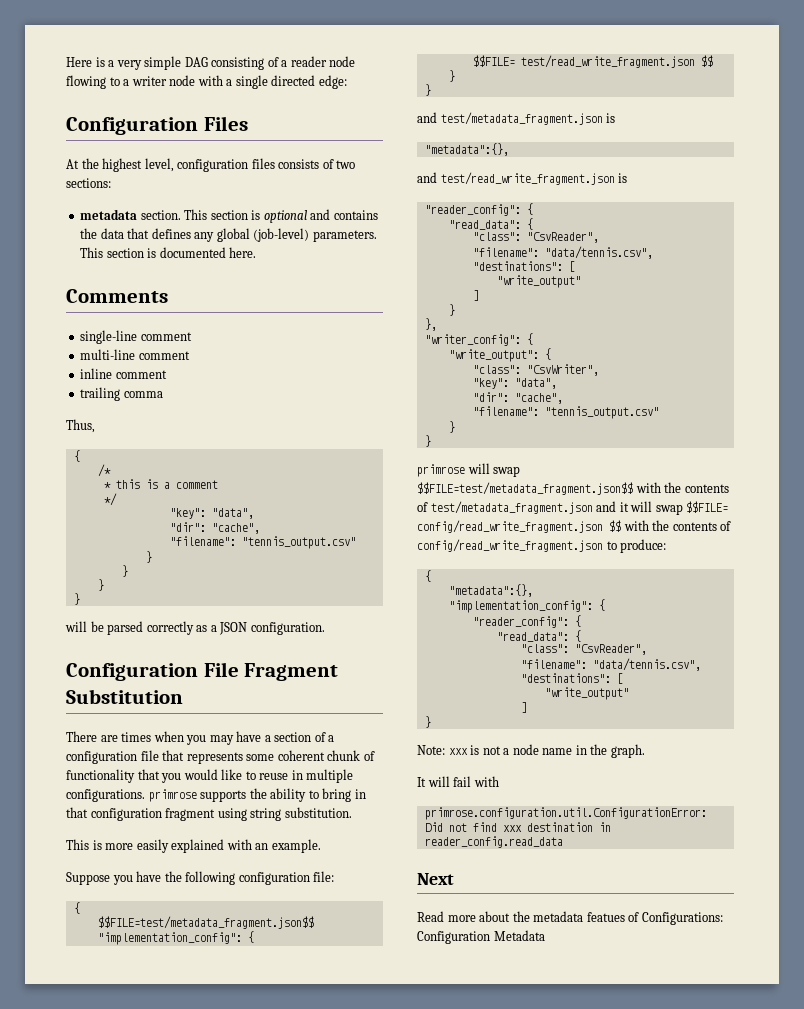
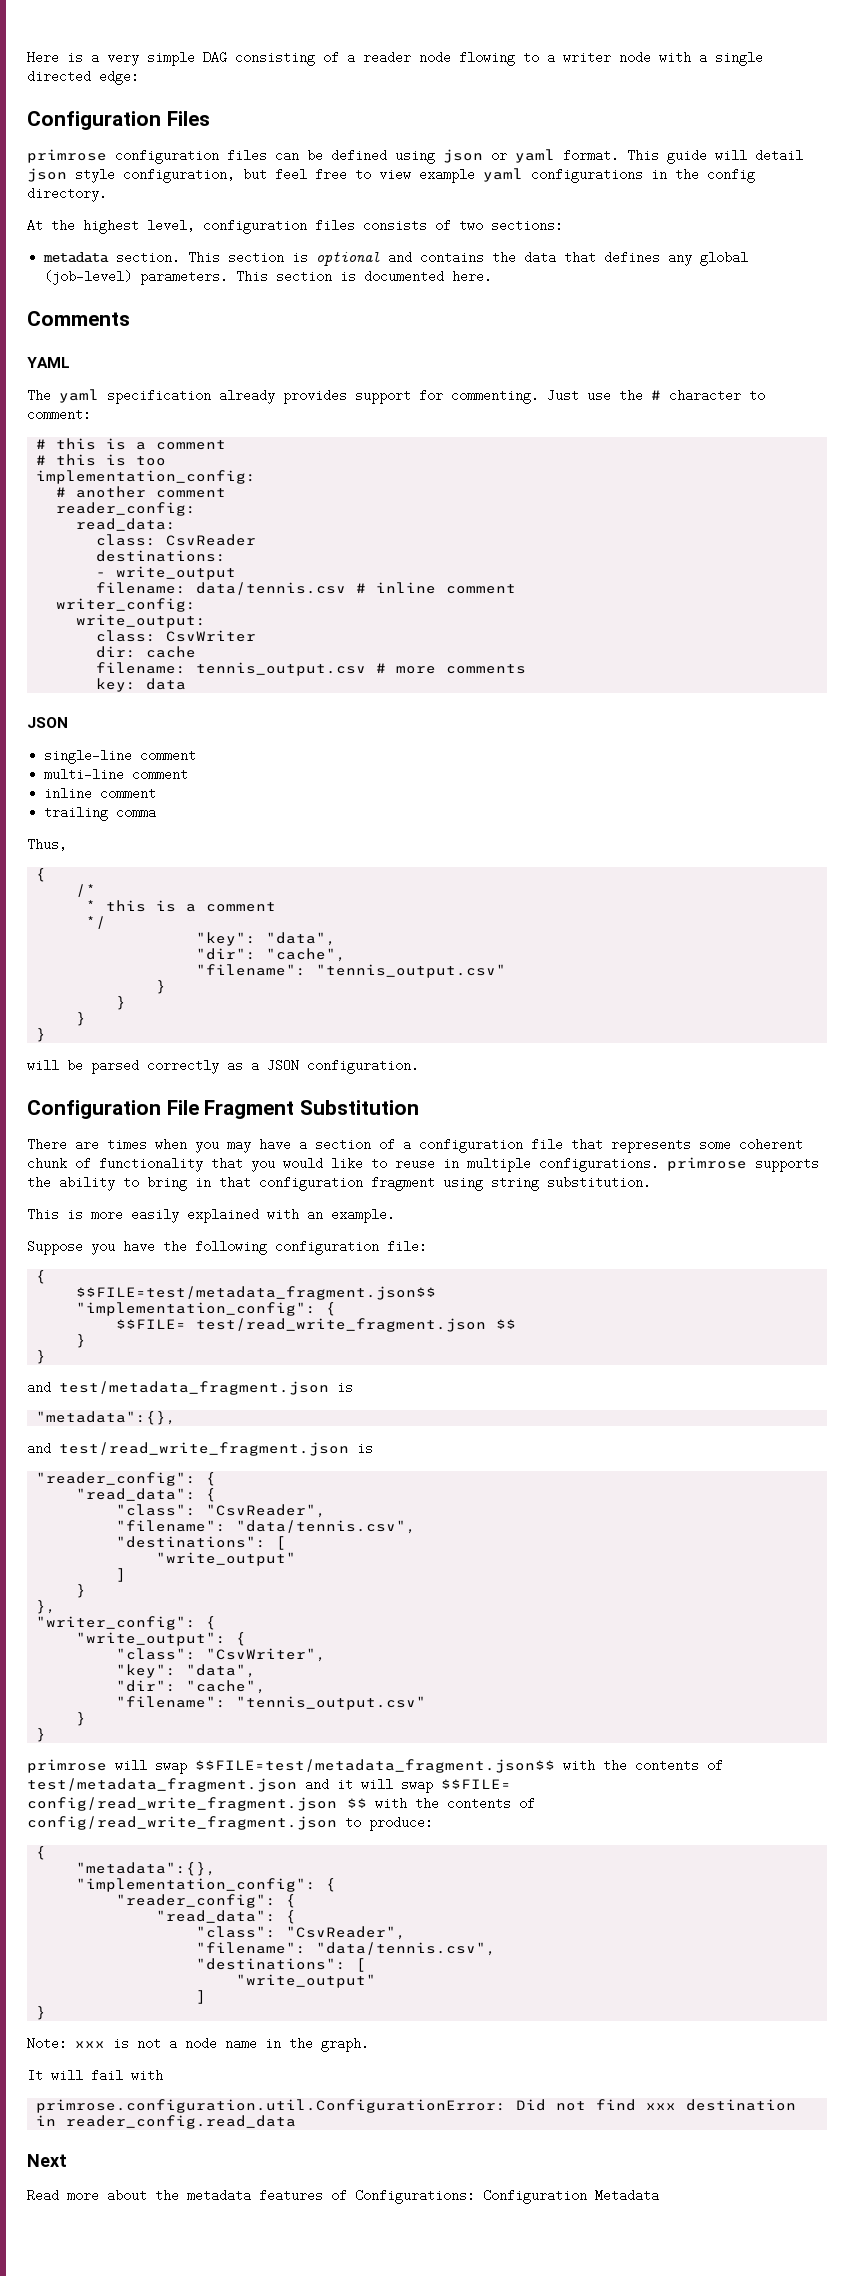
(248, 123) none -> [27,149,803,164] [27,168,755,183] [27,187,107,202] // primrose configuration files can be defined using json or yaml format. This guide will detail json style configuration, but feel free to view example yaml configurations in the config directory.
(168, 296) none -> [27,357,70,368] [27,389,765,404] [27,408,91,421] [36,438,227,450] [36,454,167,466] [36,470,257,484] [56,486,227,498] [56,502,197,516] [76,518,177,531] [96,534,257,546] [96,550,227,562] [96,566,237,580] [96,582,517,595] [56,598,197,612] [76,614,207,628] [96,630,257,642] [96,646,197,658] [96,662,527,676] [96,678,187,692] [27,717,68,728] // YAML // The yaml specification already provides support for commenting. Just use the # character to comment: // # this is a comment // # this is too // implementation_config: // # another comment // reader_config: // read_data: // class: CsvReader // destinations: // - write_output // filename: data/tennis.csv # inline comment // writer_config: // write_output: // class: CsvWriter // dir: cache // filename: tennis_output.csv # more comments // key: data // JSON
[586,912,625,922] featues -> [259,2189,323,2202] features

